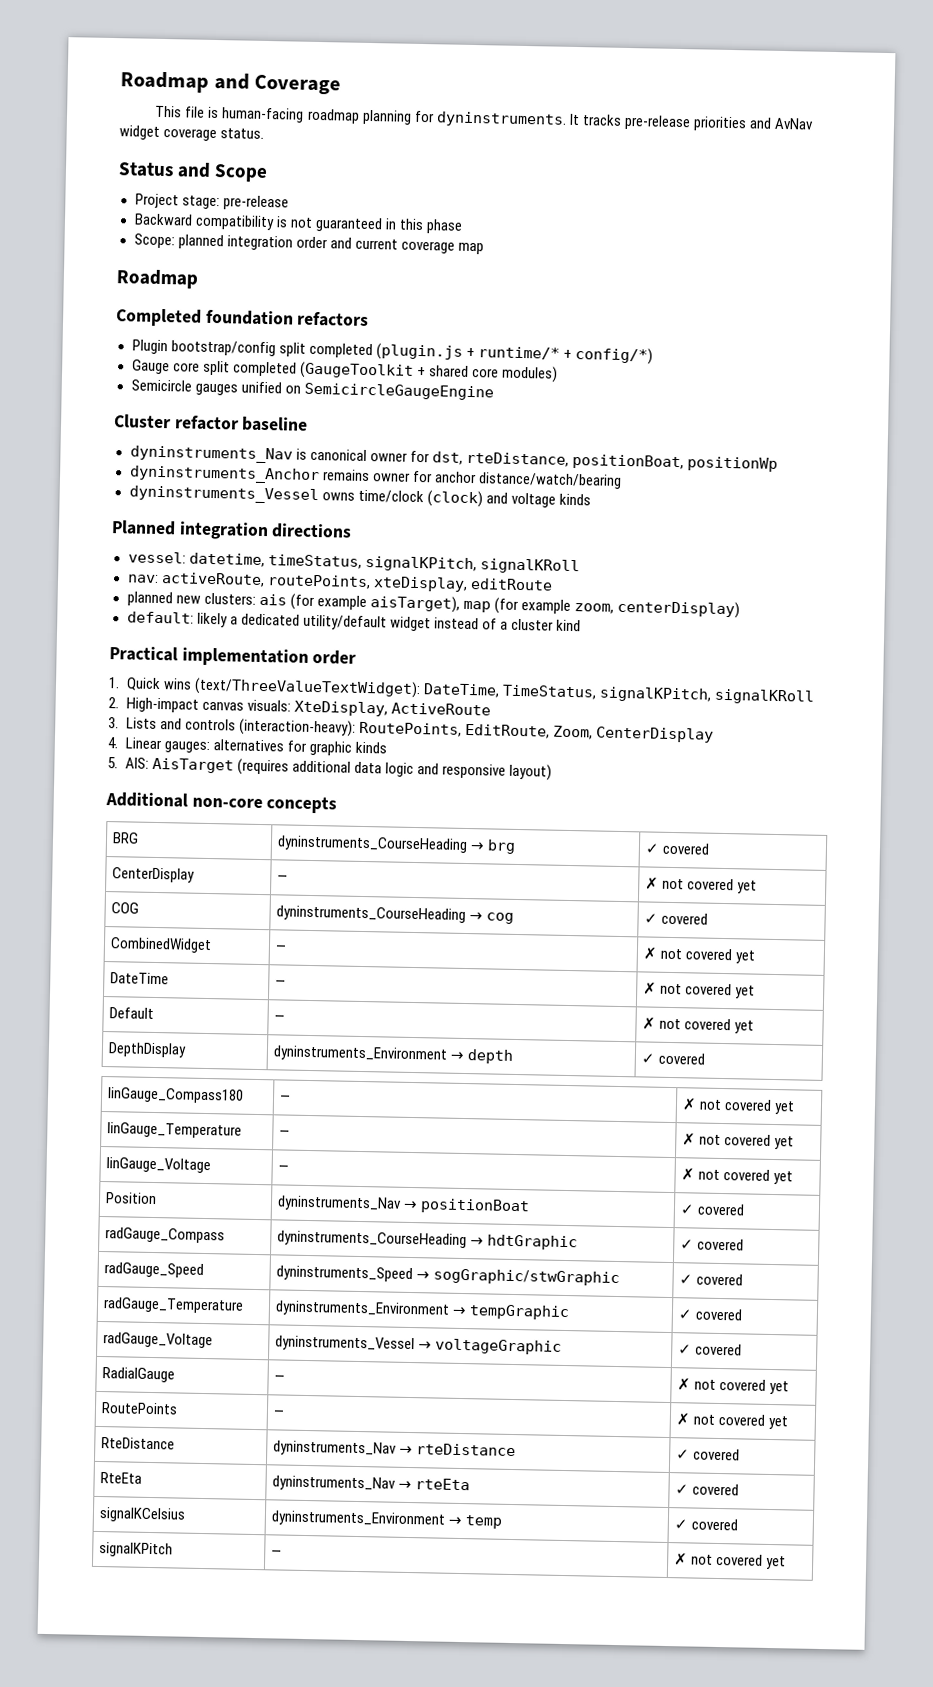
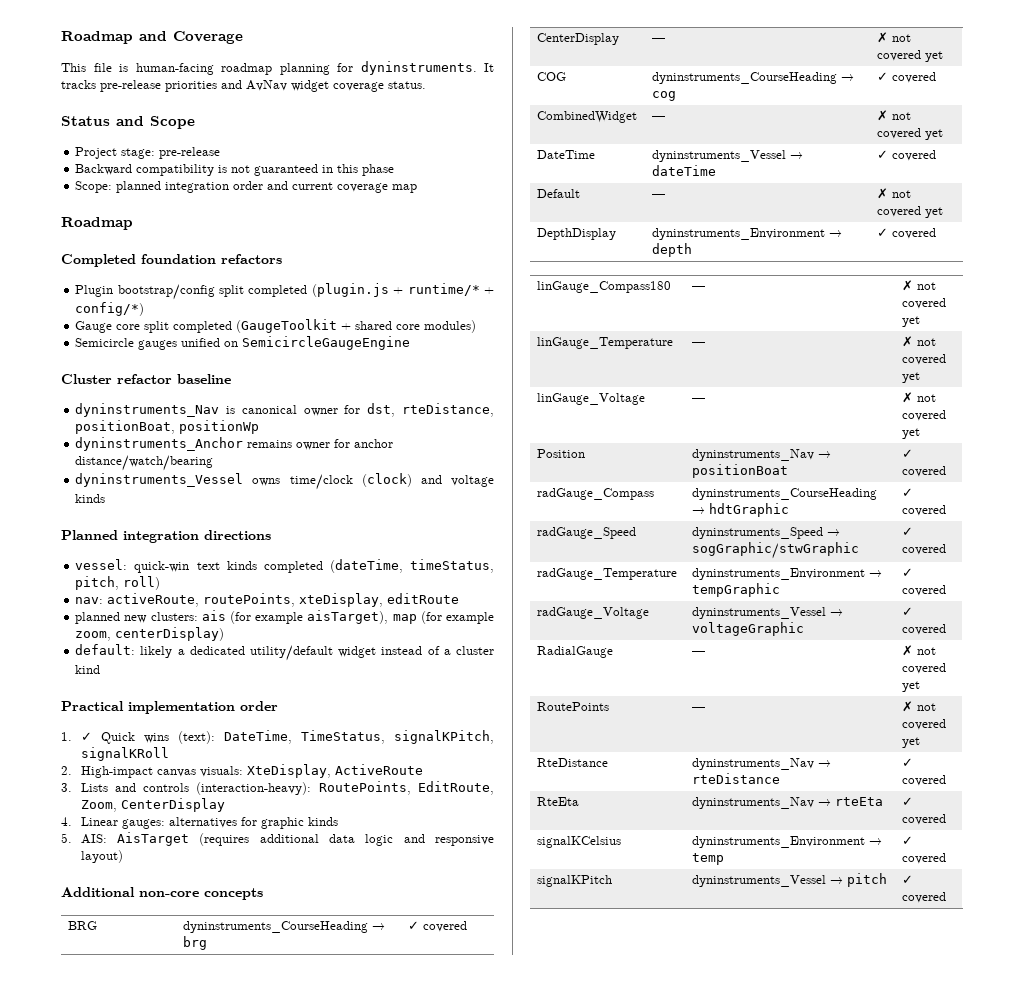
[188,552,580,575] datetime, timeStatus, signalKPitch, signalKRoll -> [134,559,494,573] [75,576,161,590] quick-win text kinds completed (dateTime, timeStatus, pitch, roll)
(120, 683) none -> [80,732,92,741] ✓
[193,677,421,699] (text/ThreeValueTextWidget): -> [177,731,215,744] (text):
[274,980,286,987] [642,982,756,999] — | ✗ not covered yet -> [652,150,804,162] [652,165,717,176] [877,150,937,161] dyninstruments_Vessel → dateTime | ✓ covered
[270,1550,282,1557] [673,1553,787,1570] — | ✗ not covered yet -> [692,873,888,887] [902,875,914,884] [902,892,947,903] dyninstruments_Vessel → pitch | ✓ covered

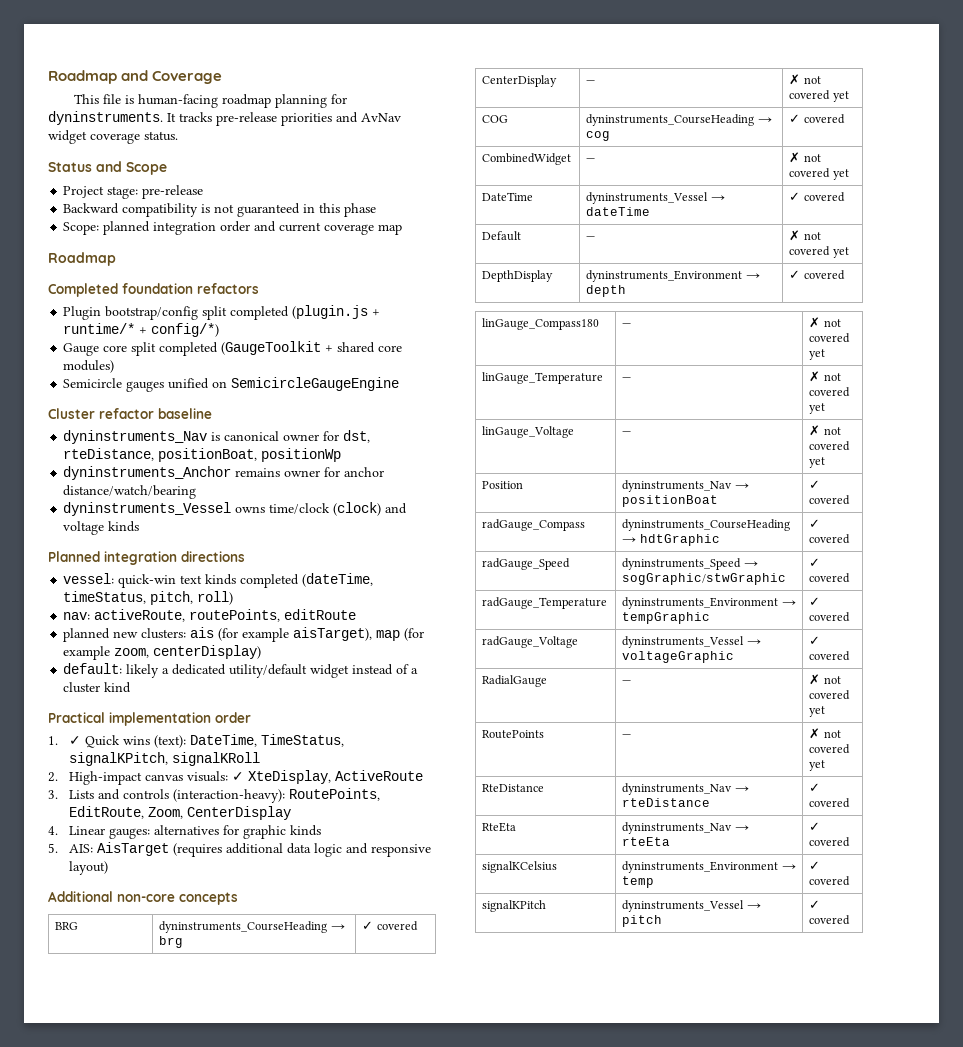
[299,593,384,607] xteDisplay, -> (281, 615) none
(243, 771) none -> [231,772,244,781] ✓

